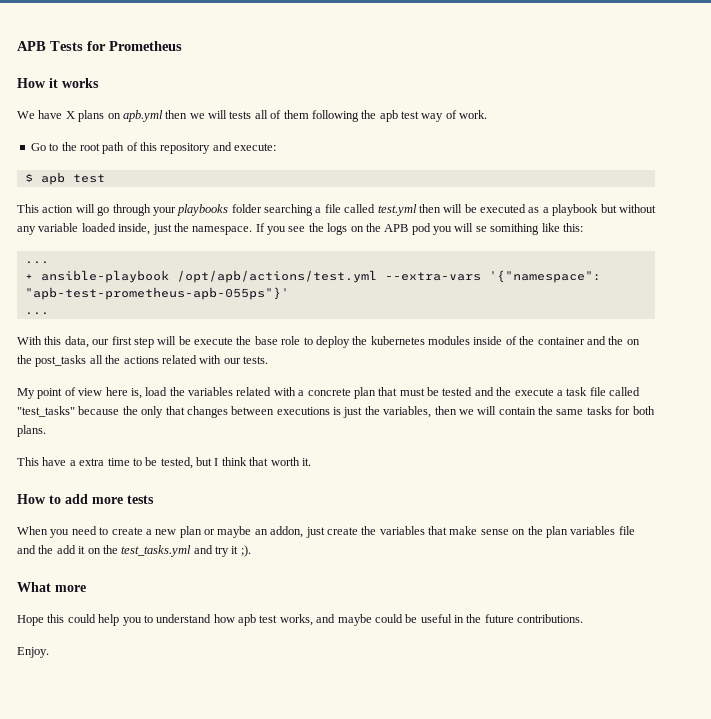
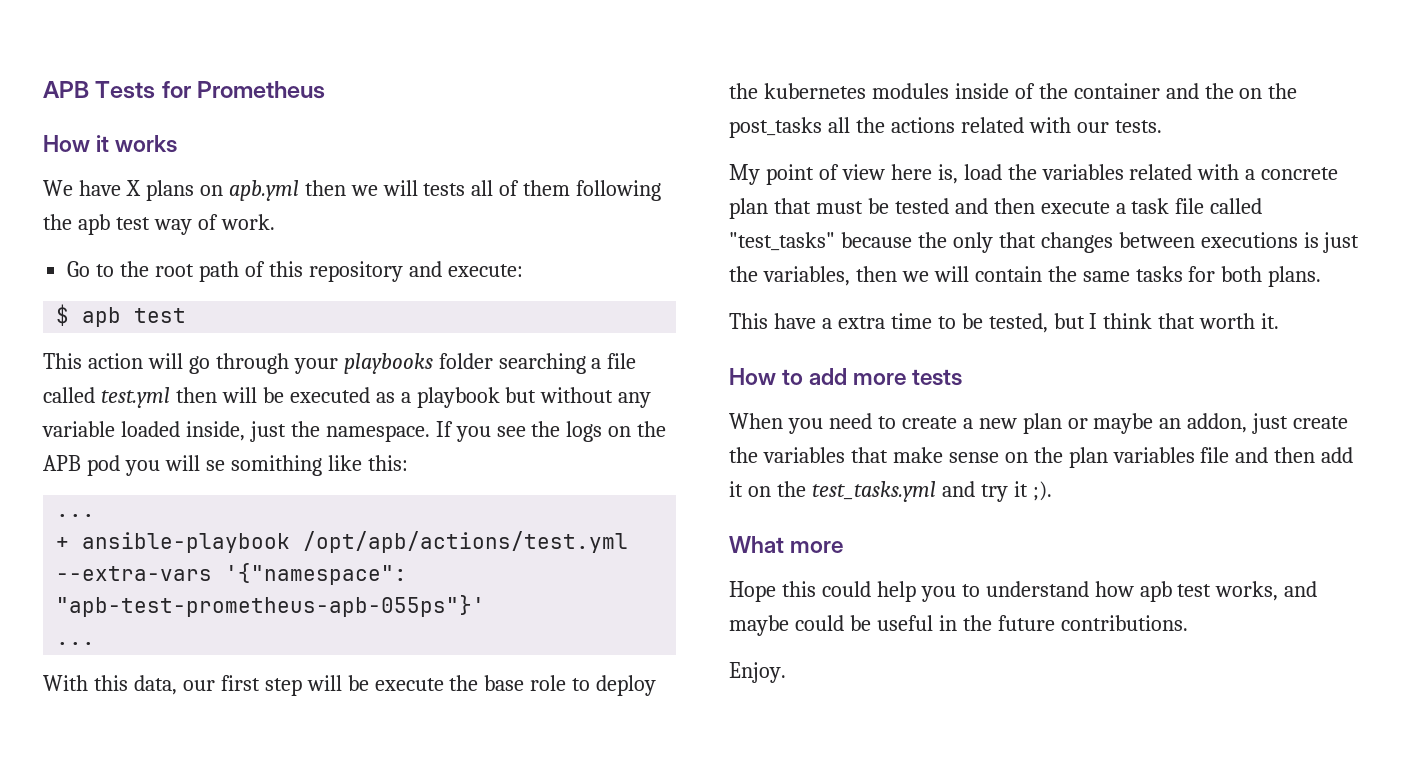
[496,387,512,396] the -> [993,198,1035,214] then
[38,545,54,554] the -> [1274,447,1316,463] then

